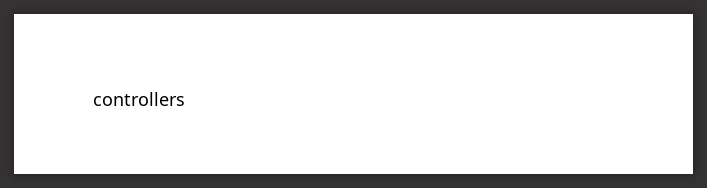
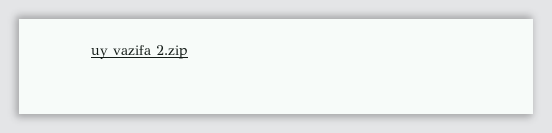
[93,92,185,106] controllers -> [91,45,188,59] uy vazifa 2.zip

